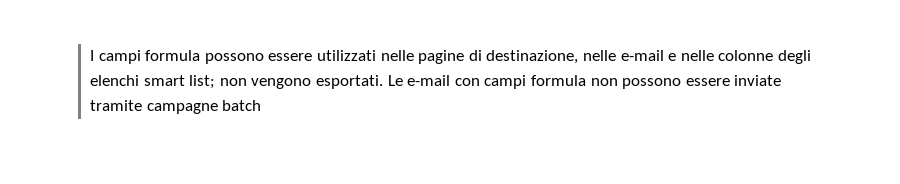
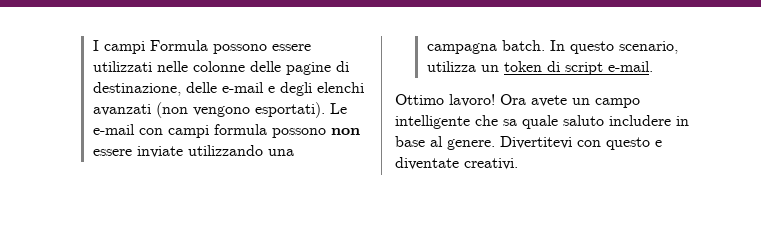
[145,50,201,61] formula -> [149,40,208,51] Formula
(414, 55) none -> [192,61,281,72] colonne delle
[582,50,616,61] nelle -> [185,82,217,93] delle
[680,50,811,64] [90,75,384,89] nelle colonne degli elenchi smart list; non vengono esportati. -> [279,82,364,96] [92,102,325,118] degli elenchi avanzati (non vengono esportati).
[590,75,782,89] [90,100,262,114] non possono essere inviate tramite campagne batch -> [271,128,360,138] [92,145,294,158] [426,40,678,54] [426,61,653,75] [395,94,640,108] [395,115,689,129] [395,136,662,150] [395,157,518,170] possono non essere inviate utilizzando una campagna batch. In questo scenario, utilizza un token di script e-mail. // Ottimo lavoro! Ora avete un campo intelligente che sa quale saluto includere in base al genere. Divertitevi con questo e diventate creativi.

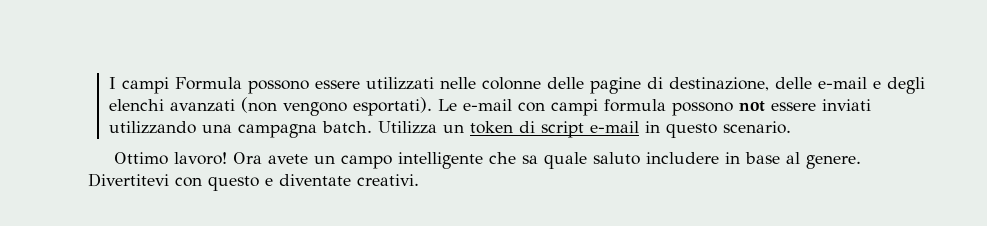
[330,128,360,135] [92,146,183,158] non essere inviate -> [738,99,871,112] not essere inviati
[549,40,678,54] [426,61,653,75] In questo scenario, utilizza un token di script e-mail. -> [377,121,791,138] Utilizza un token di script e-mail in questo scenario.

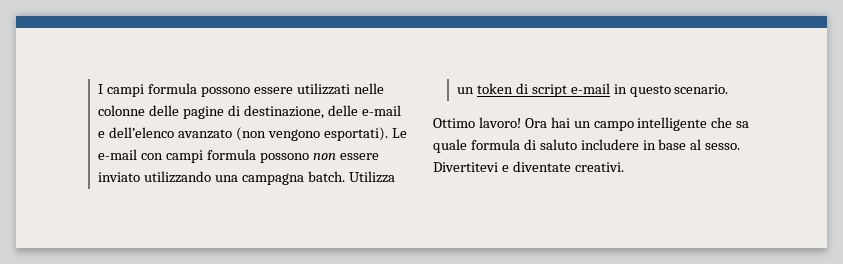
[174,77,242,90] Formula -> [147,83,197,94] formula
[886,77,925,94] [108,99,235,112] degli elenchi avanzati -> [108,127,232,139] dell’elenco avanzato
[738,99,871,112] not essere inviati -> [312,153,379,160] [98,172,141,182] non essere inviato
[267,154,308,164] avete -> [550,117,570,128] hai
(587, 160) none -> [470,139,536,150] formula di
[805,155,861,169] [88,173,259,191] genere. Divertitevi con questo -> [705,143,741,150] [433,162,498,172] sesso. Divertitevi

